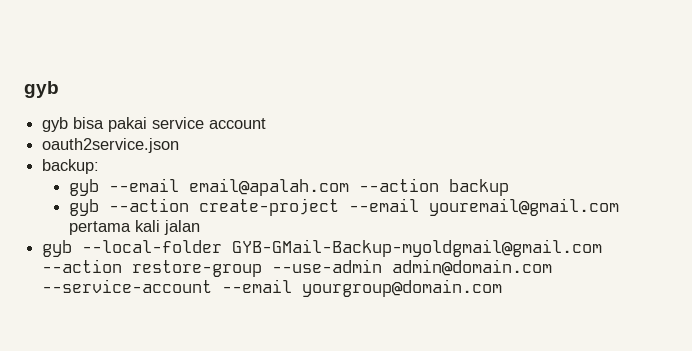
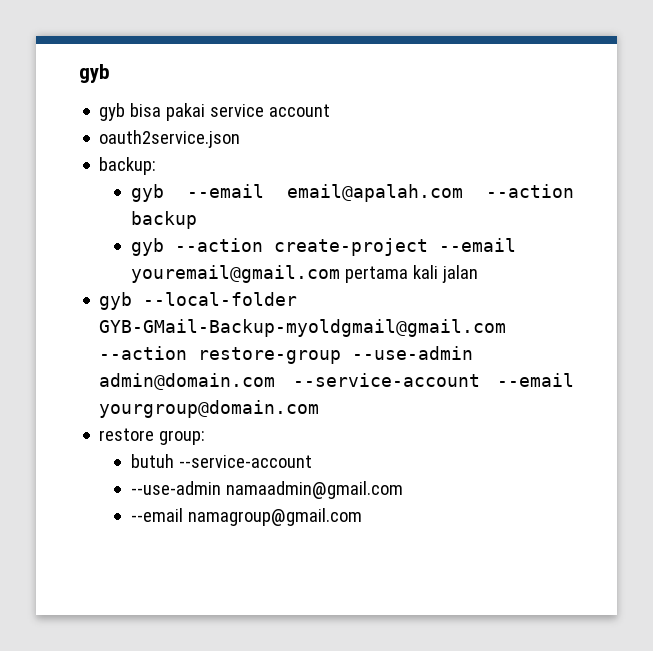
(503, 288) none -> [99,428,206,445] [130,454,312,468] [130,481,403,499] [130,508,362,526] // restore group: // butuh --service-account // --use-admin namaadmin@gmail.com // --email namagroup@gmail.com

